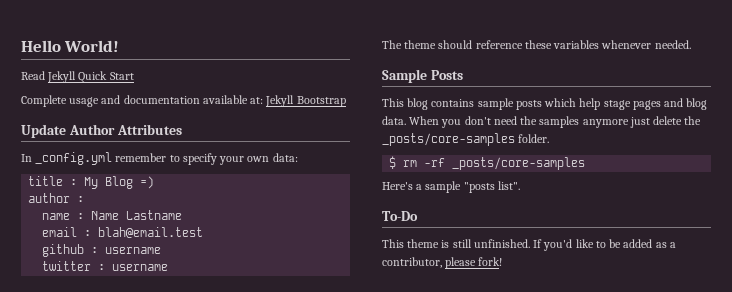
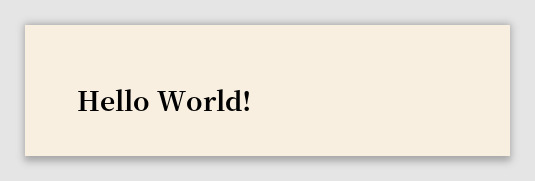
[21,71,134,83] [21,95,346,107] [21,124,182,138] [21,152,298,165] [28,176,155,189] [28,193,85,203] [42,210,183,220] [42,227,204,238] [42,244,162,257] [42,261,169,271] [382,40,691,49] [382,69,463,83] [382,98,708,110] [382,116,702,128] [382,133,550,146] [389,156,586,170] [382,181,520,193] [382,211,418,221] [382,239,676,251] [382,257,503,269] // Read Jekyll Quick Start // Complete usage and documentation available at: Jekyll Bootstrap // Update Author Attributes // In _config.yml remember to specify your own data: // title : My Blog =) // author : // name : Name Lastname // email : blah@email.test // github : username // twitter : username // The theme should reference these variables whenever needed. // Sample Posts // This blog contains sample posts which help stage pages and blog data. When you don't need the samples anymore just delete the _posts/core-samples folder. // $ rm -rf _posts/core-samples // Here's a sample "posts list". // To-Do // This theme is still unfinished. If you'd like to be added as a contributor, please fork! -> (252, 100) none

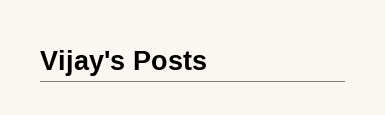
[77,89,252,111] Hello World! -> [40,50,207,76] Vijay's Posts

